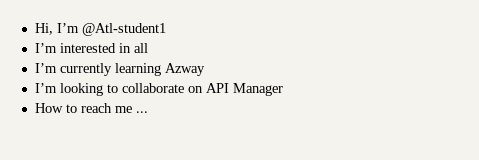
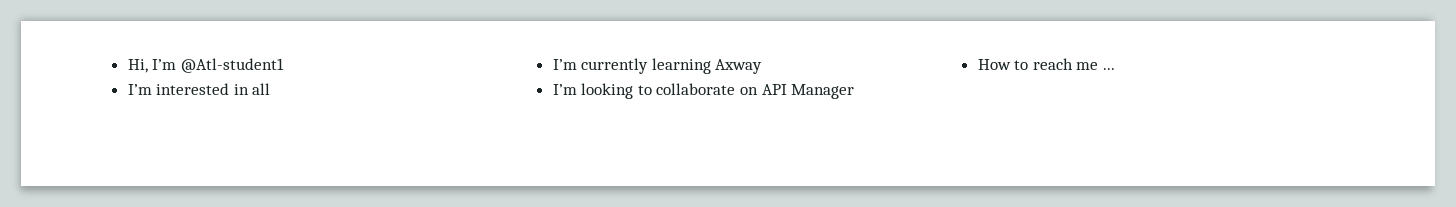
[164,63,205,76] Azway -> [715,59,763,74] Axway

